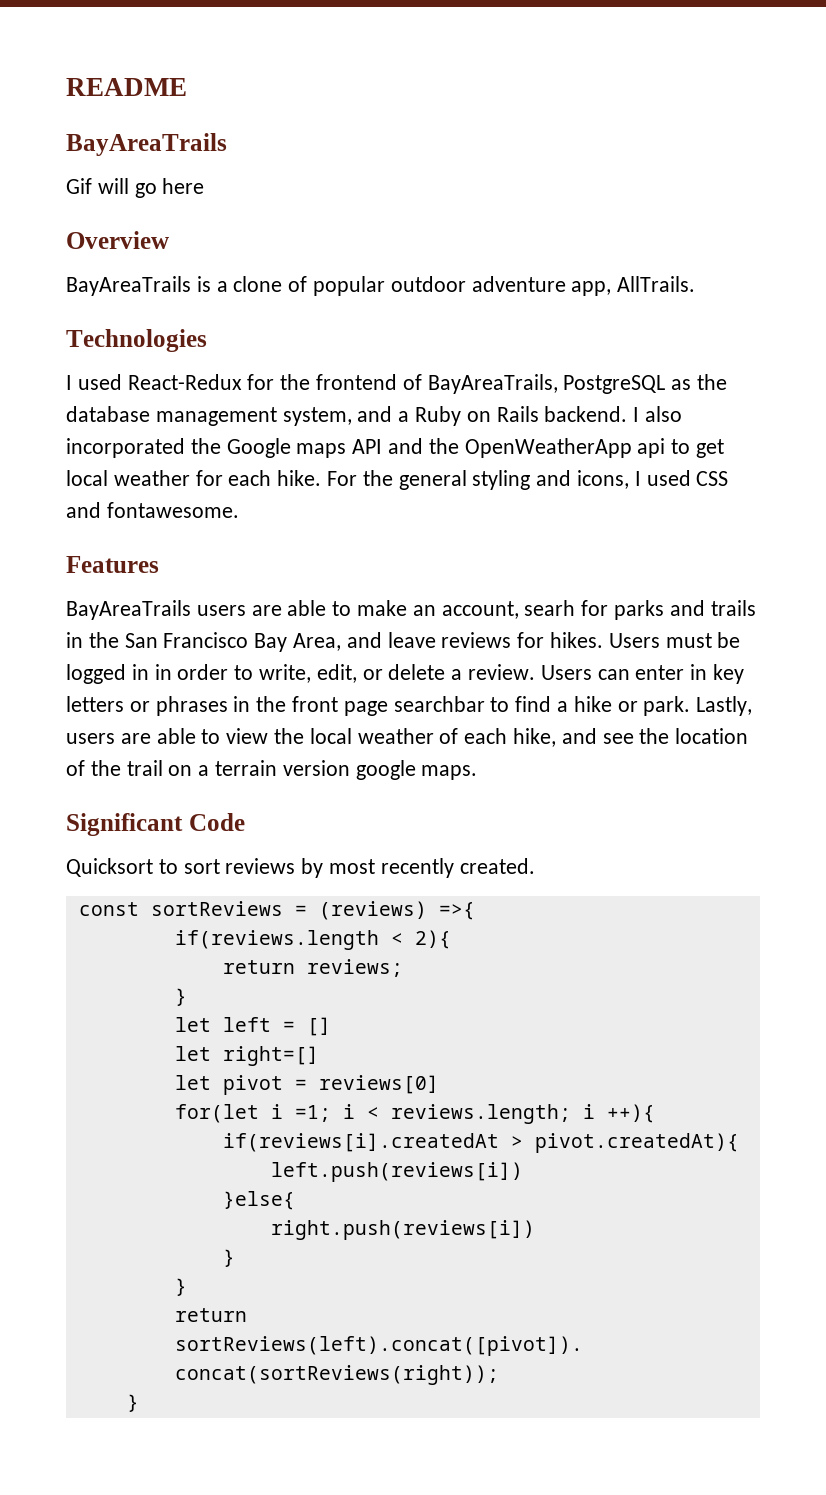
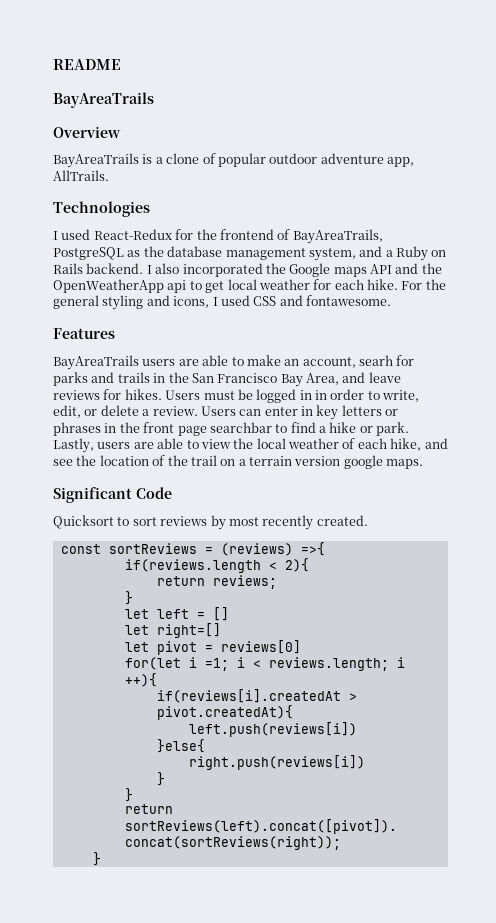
[66,178,205,198] // Gif will go here -> (154, 100) none

